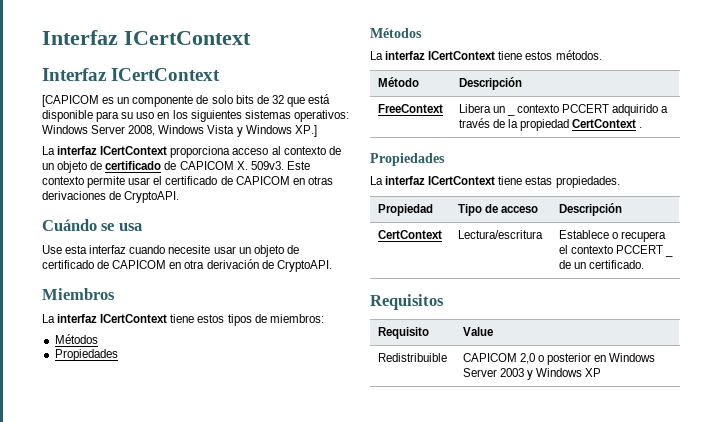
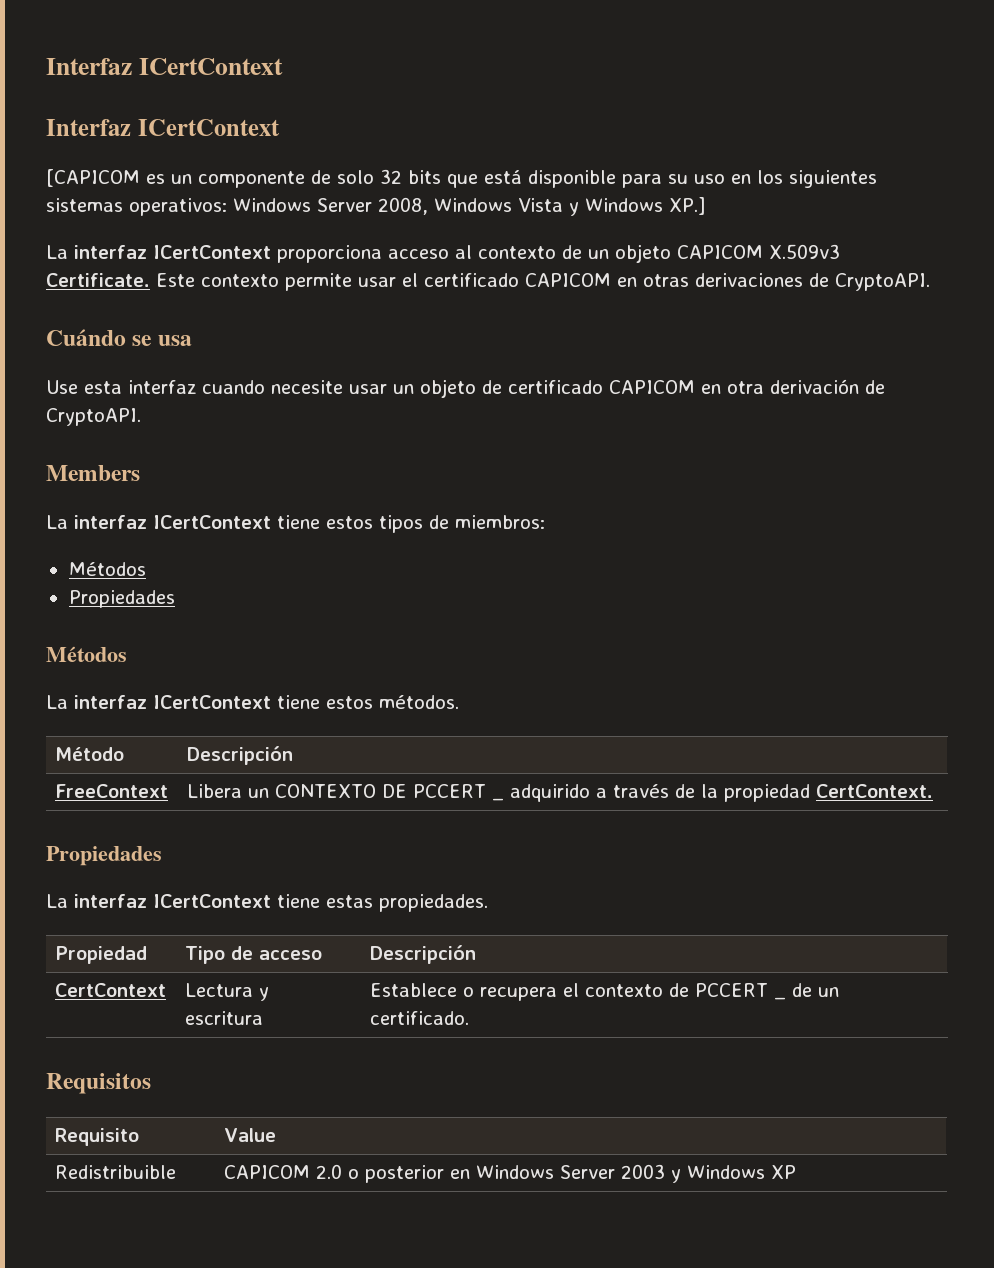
[235,95,284,104] bits de 32 -> [380,169,441,184] 32 bits
[90,161,284,170] de certificado de CAPICOM X. 509v3. -> [677,244,840,259] [46,273,150,287] CAPICOM X.509v3 Certificate.
[220,176,233,185] de -> (519, 280) none
[97,260,110,269] de -> (603, 387) none
[42,288,115,300] Miembros -> [46,465,140,481] Members
[506,113,515,116] [517,104,610,113] _ contexto PCCERT -> [275,784,487,798] [492,798,505,801] CONTEXTO DE PCCERT _
[572,119,643,128] CertContext . -> [816,784,934,798] CertContext.
[457,230,543,239] Lectura/escritura -> [185,983,270,1001] [185,1011,264,1025] Lectura y escritura
(613, 249) none -> [669,983,690,997] de
[519,353,535,364] 2,0 -> [316,1164,343,1179] 2.0

